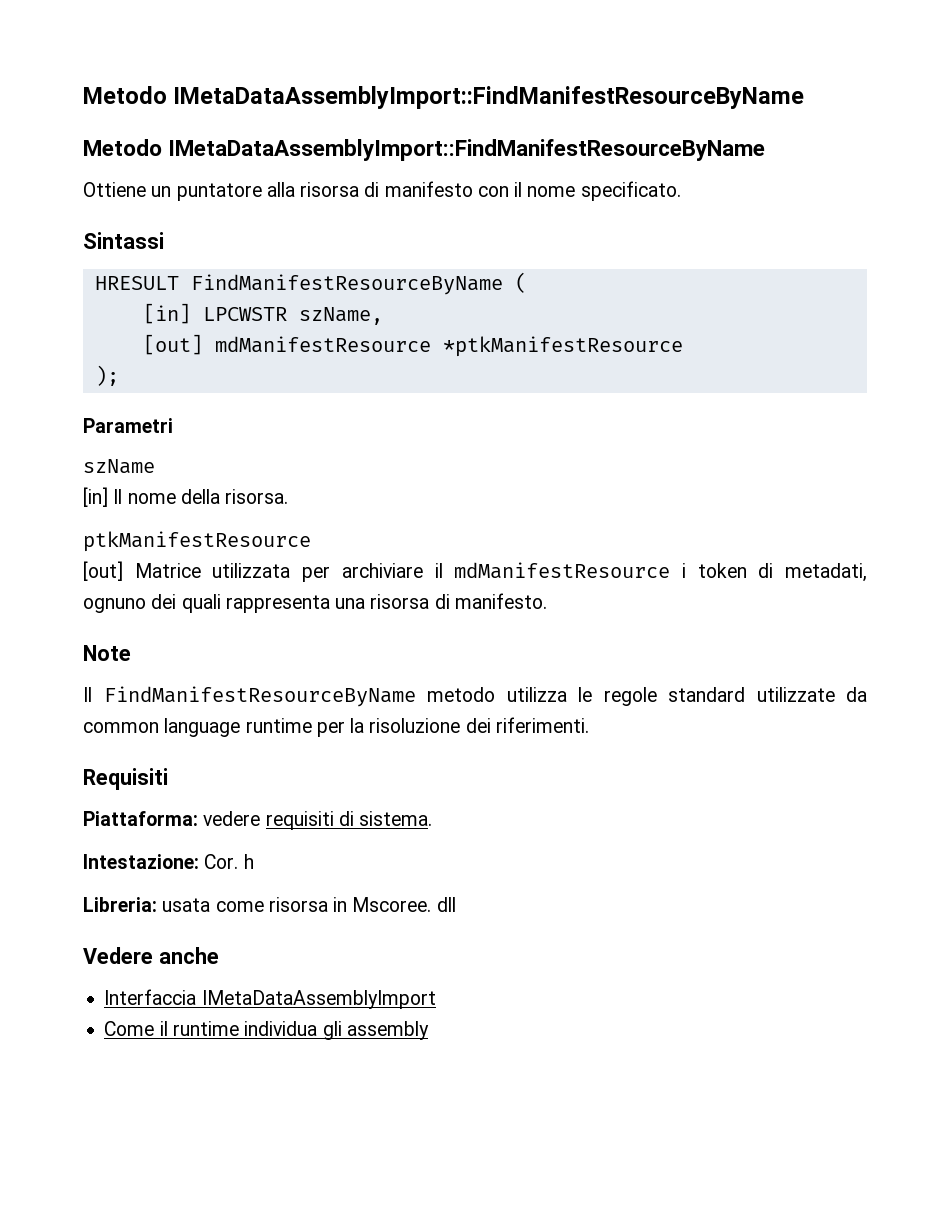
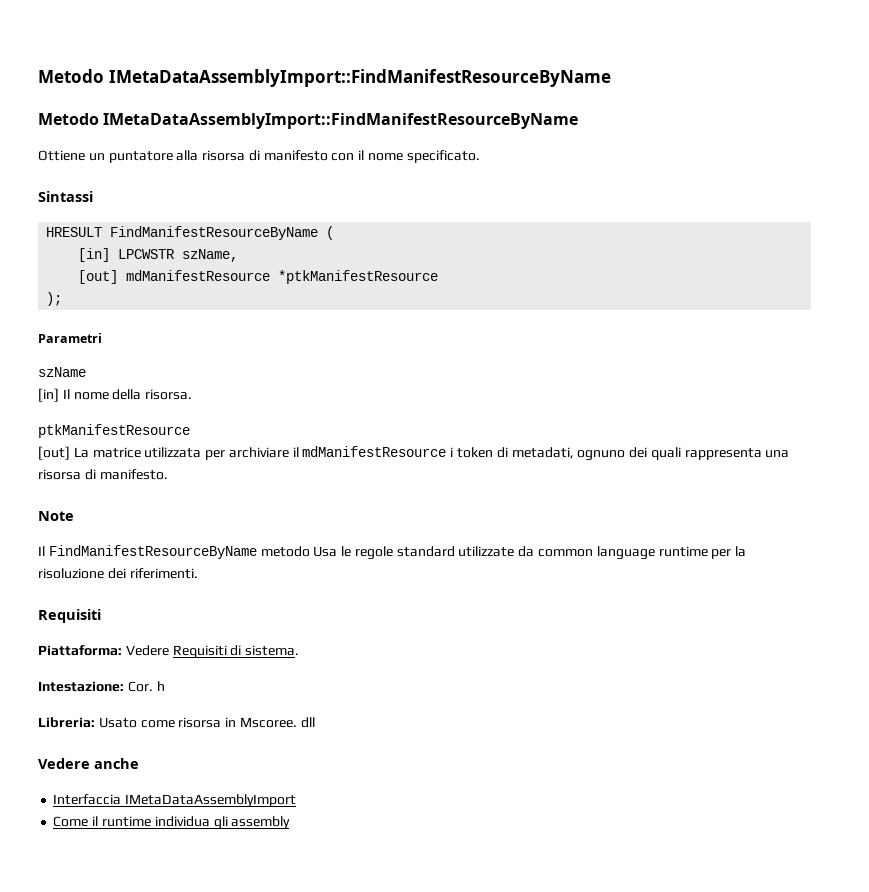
[134,563,201,578] Matrice -> [73,447,141,458] La matrice
[506,687,567,702] utilizza -> [313,546,338,557] Usa
[203,811,334,830] vedere requisiti -> [125,645,227,658] Vedere Requisiti
[162,898,211,912] usata -> [98,717,137,728] Usato

